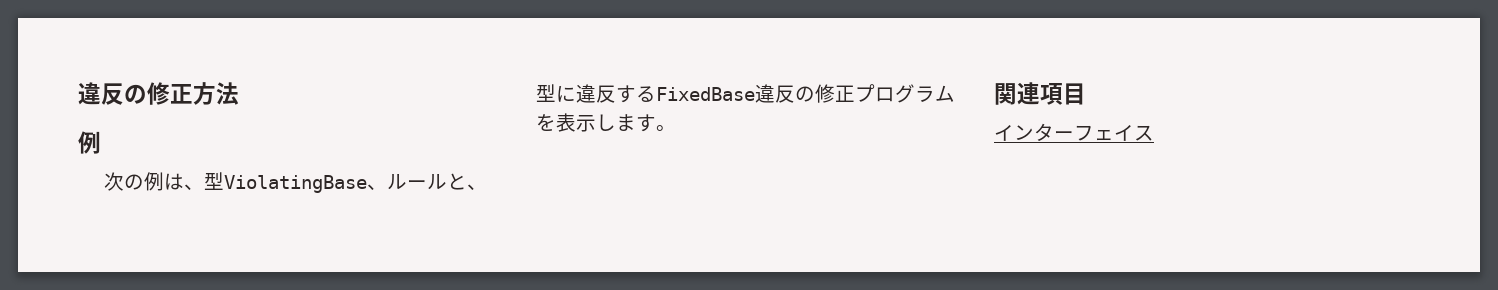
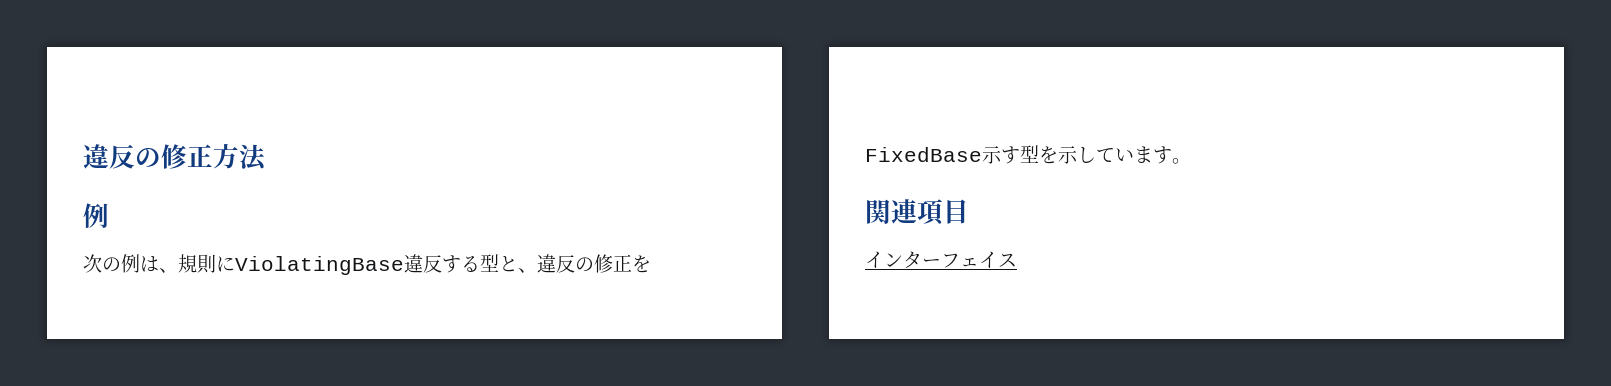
[203,172,487,193] [536,84,576,102] 型ViolatingBase、ルールと、型に -> [178,254,404,275] 規則にViolatingBase
[656,84,955,103] [536,113,616,132] FixedBase違反の修正プログラムを表示し -> [480,254,651,273] [865,145,1134,164] 型と、違反の修正をFixedBase示す型を示してい

